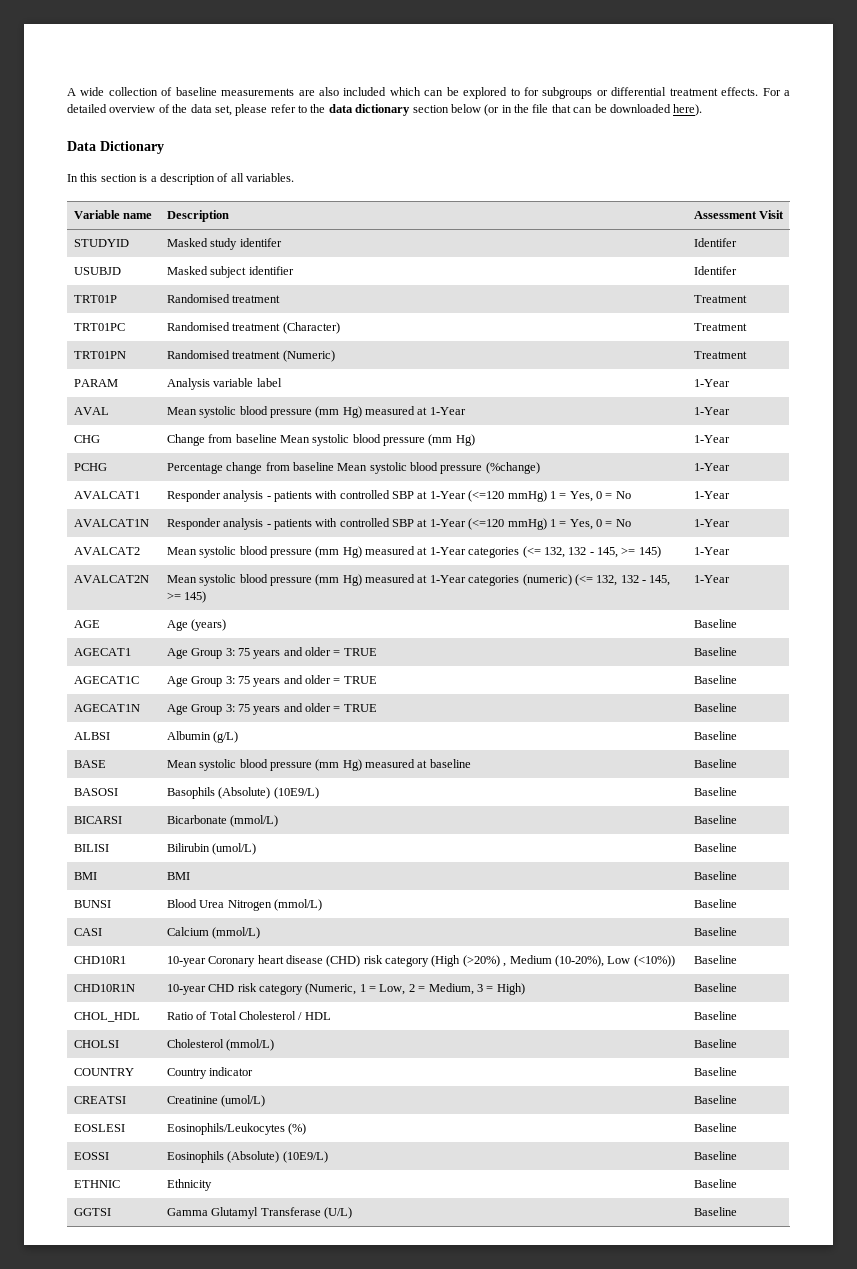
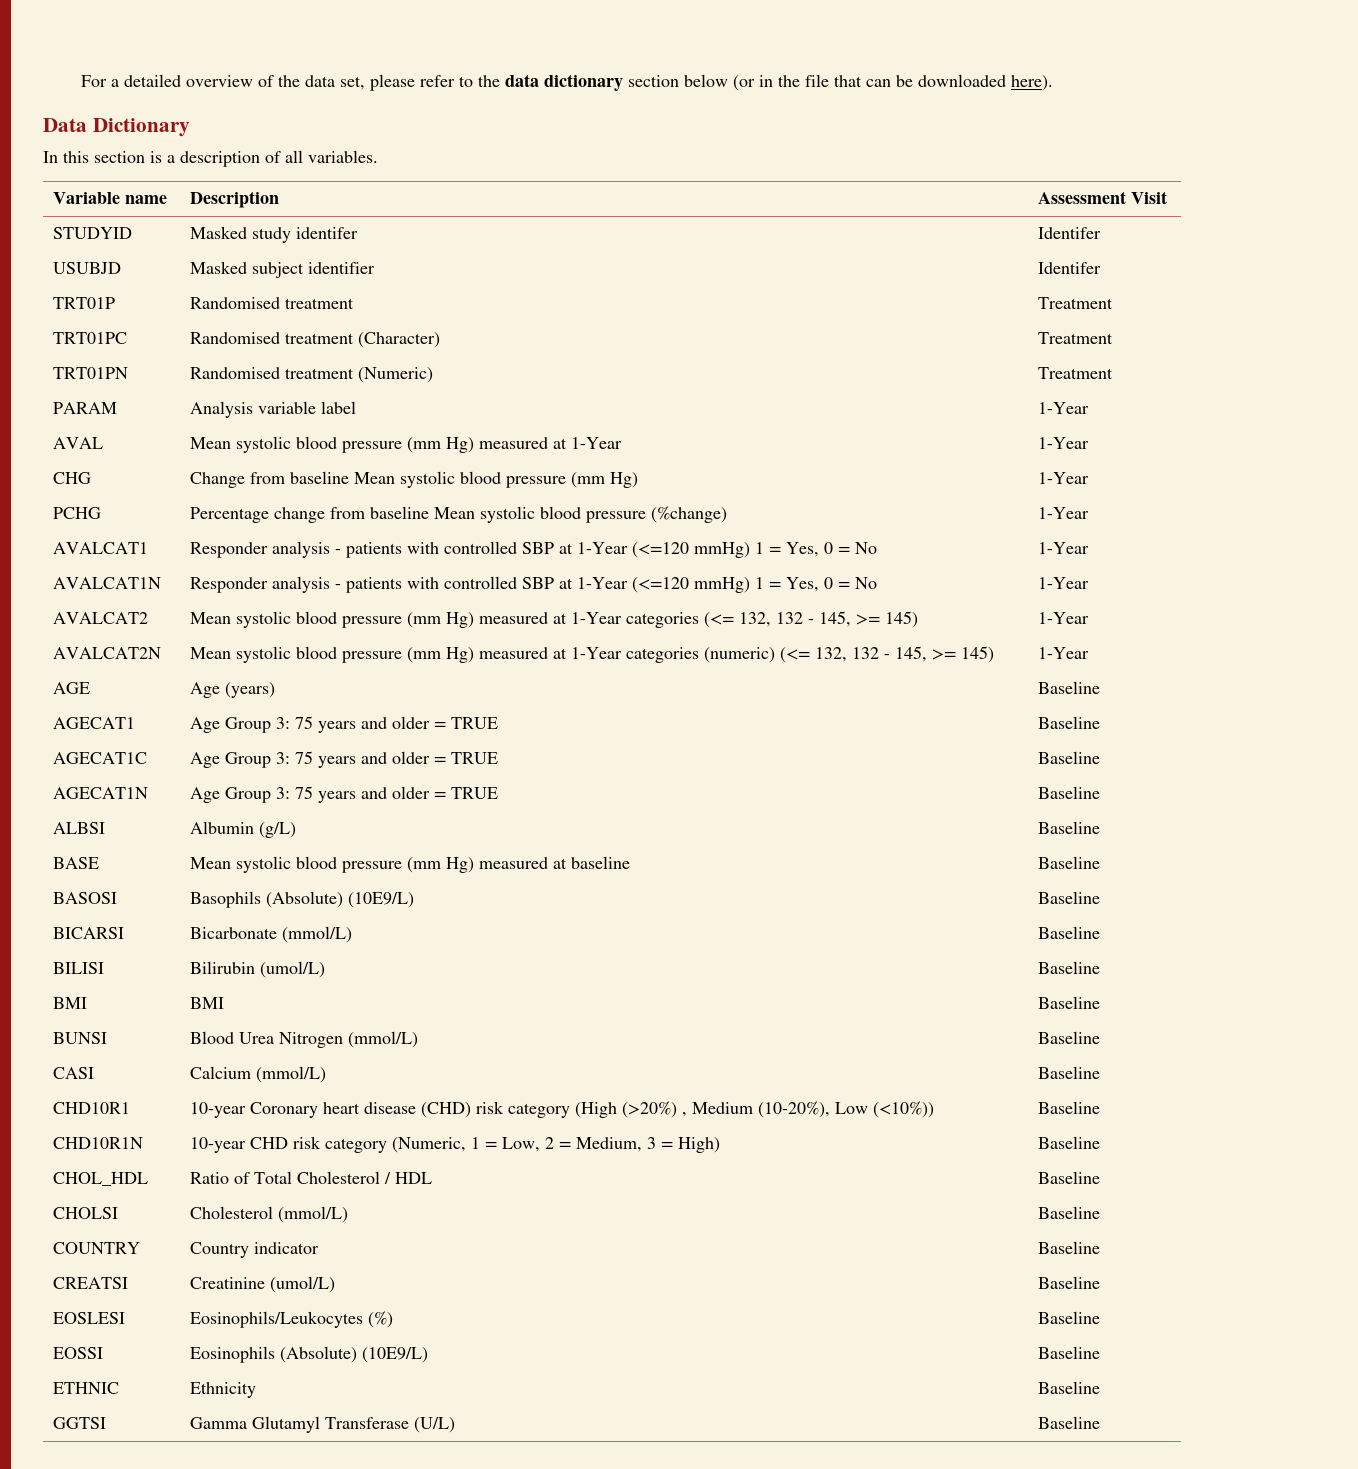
[67,87,759,99] A wide collection of baseline measurements are also included which can be explored to for subgroups or differential treatment effects. -> (80, 81) none

